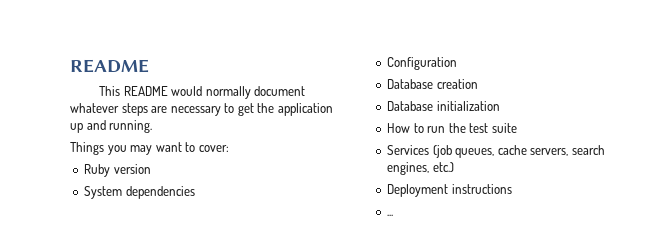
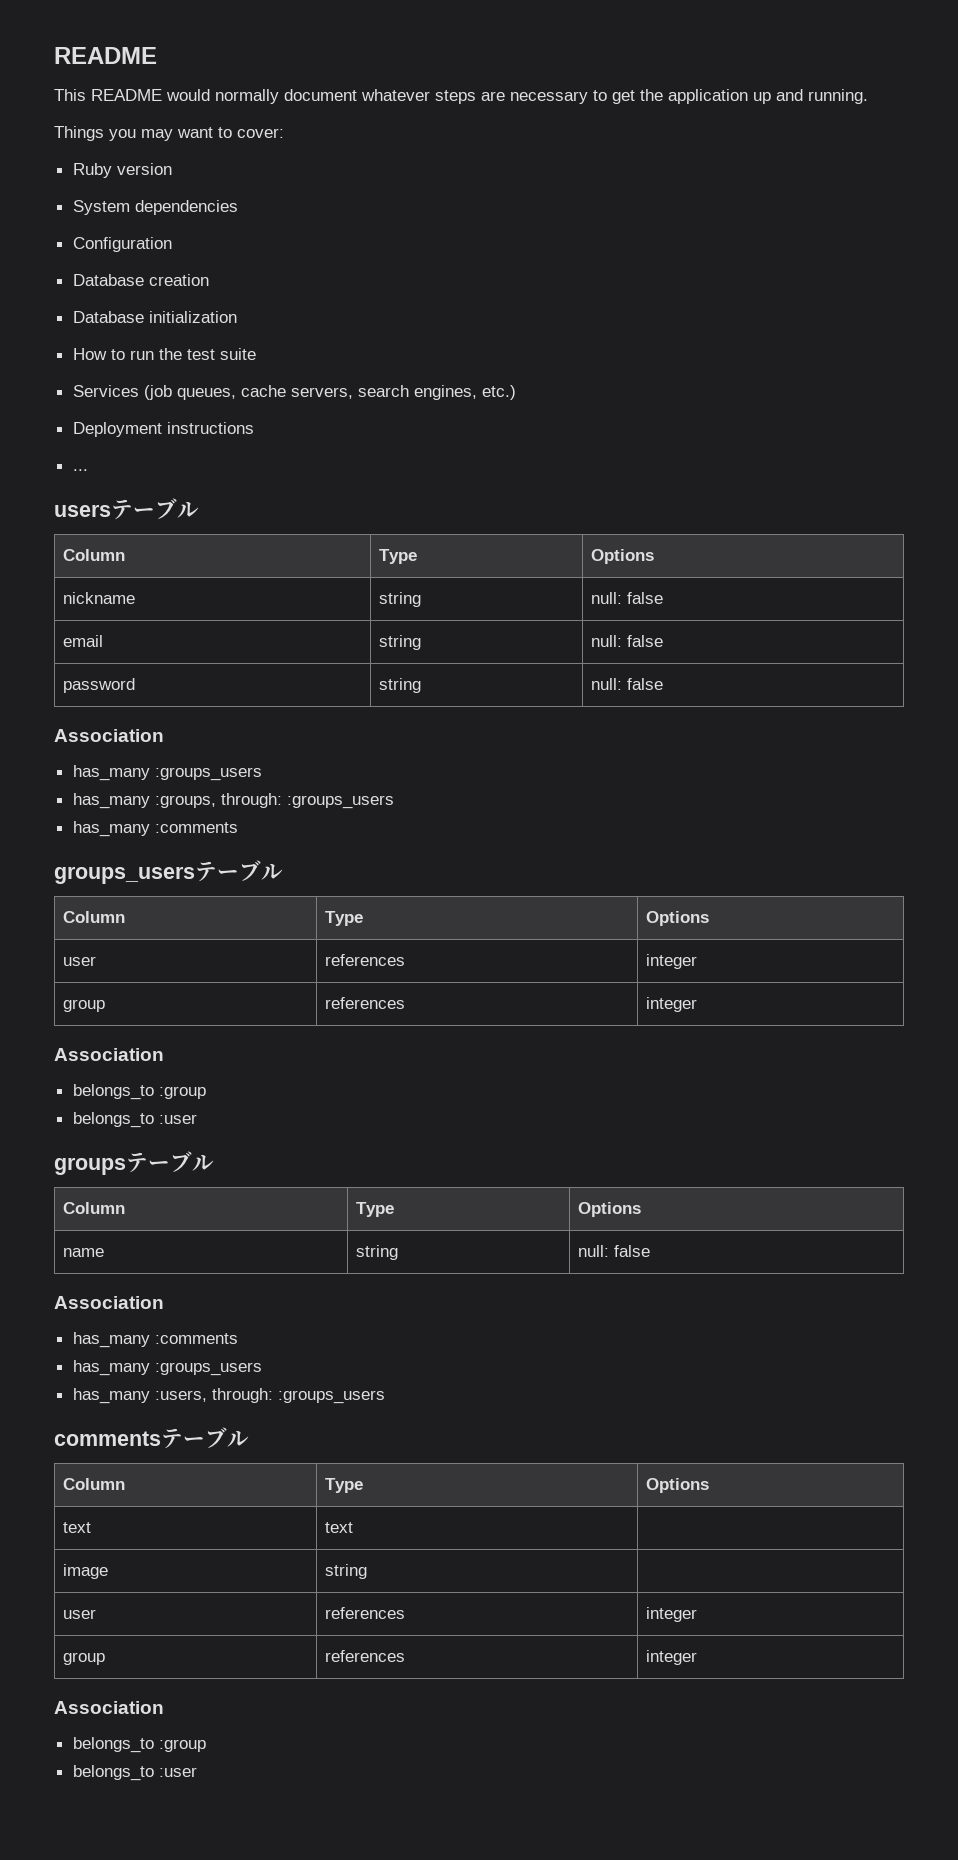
(394, 215) none -> [54,498,199,520] [62,549,125,561] [378,549,417,564] [590,549,654,564] [62,592,135,604] [378,592,421,607] [590,592,663,604] [62,635,103,647] [378,635,421,650] [590,635,663,647] [62,678,135,693] [378,678,421,693] [590,678,663,690] [54,729,164,742] [72,765,262,781] [72,793,394,809] [72,821,238,837] [54,860,283,884] [62,911,125,923] [324,911,363,926] [645,911,709,926] [62,956,96,966] [324,954,405,966] [645,954,697,969] [62,999,105,1012] [324,997,405,1009] [645,997,697,1012] [54,1048,164,1061] [72,1084,206,1100] [72,1112,197,1128] [54,1151,214,1175] [62,1202,125,1214] [355,1202,394,1217] [577,1202,641,1217] [62,1248,104,1257] [355,1245,398,1260] [577,1245,650,1257] [54,1296,164,1309] [72,1332,238,1348] [72,1360,262,1376] [72,1388,385,1404] [54,1427,249,1449] [62,1478,125,1490] [324,1478,363,1493] [645,1478,709,1493] [62,1522,91,1533] [324,1522,353,1533] [62,1564,108,1579] [324,1564,367,1579] [62,1609,96,1619] [324,1607,405,1619] [645,1607,697,1622] [62,1652,105,1665] [324,1650,405,1662] [645,1650,697,1665] [54,1701,164,1714] [72,1737,206,1753] [72,1765,197,1781] // usersテーブル // Column | Type | Options // nickname | string | null: false // email | string | null: false // password | string | null: false // Association // has_many :groups_users // has_many :groups, through: :groups_users // has_many :comments // groups_usersテーブル // Column | Type | Options // user | references | integer // group | references | integer // Association // belongs_to :group // belongs_to :user // groupsテーブル // Column | Type | Options // name | string | null: false // Association // has_many :comments // has_many :groups_users // has_many :users, through: :groups_users // commentsテーブル // Column | Type | Options // text | text | // image | string | // user | references | integer // group | references | integer // Association // belongs_to :group // belongs_to :user

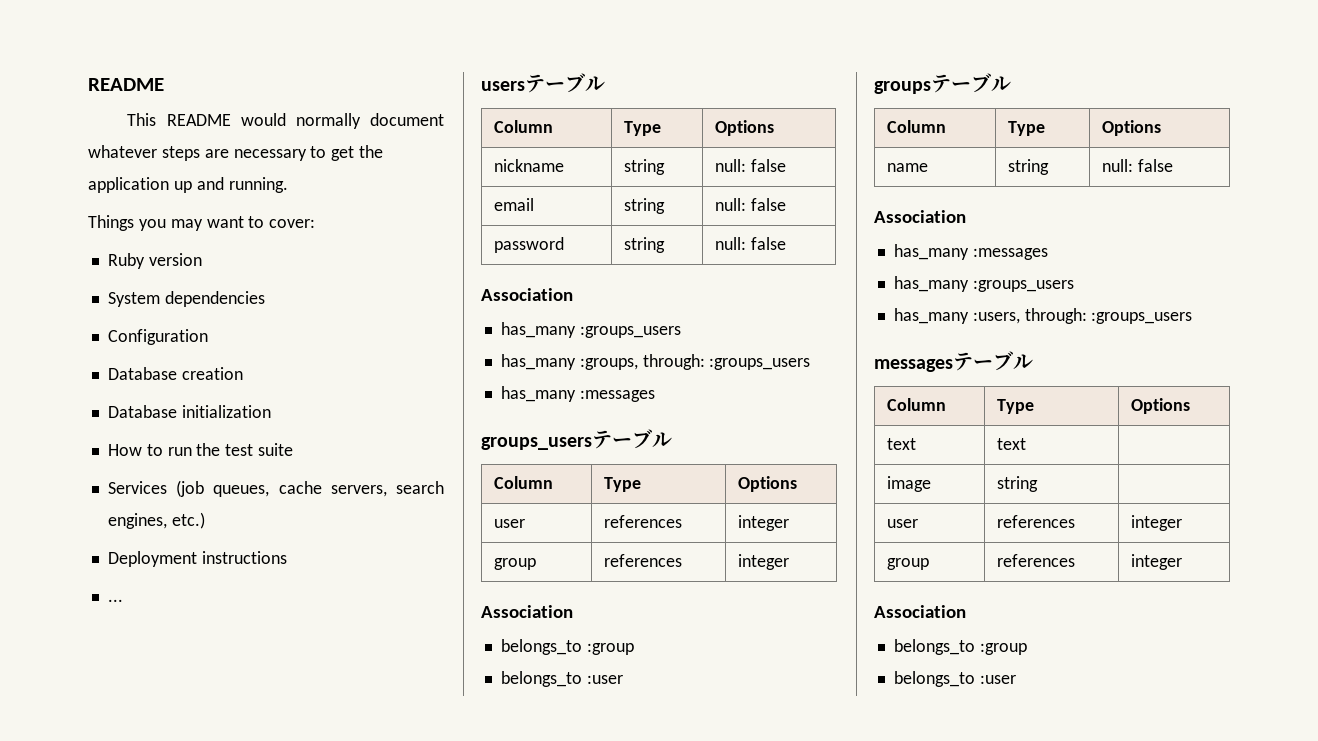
[154,822,238,833] :comments -> [579,390,655,402] :messages
[154,1333,238,1344] :comments -> [972,248,1048,260] :messages
[54,1431,161,1446] comments -> [874,359,953,372] messages

